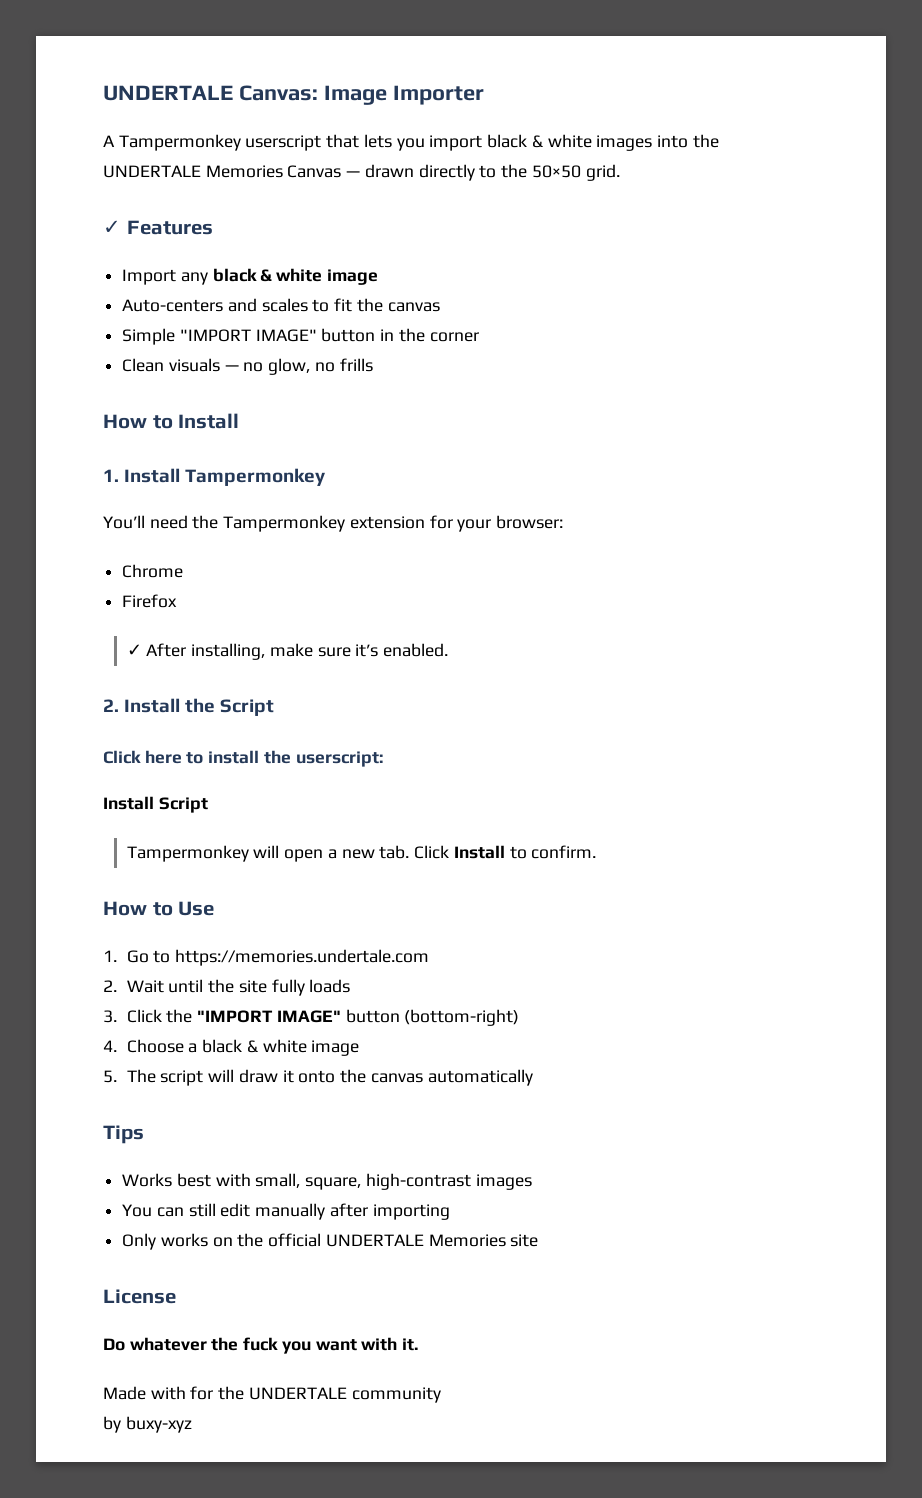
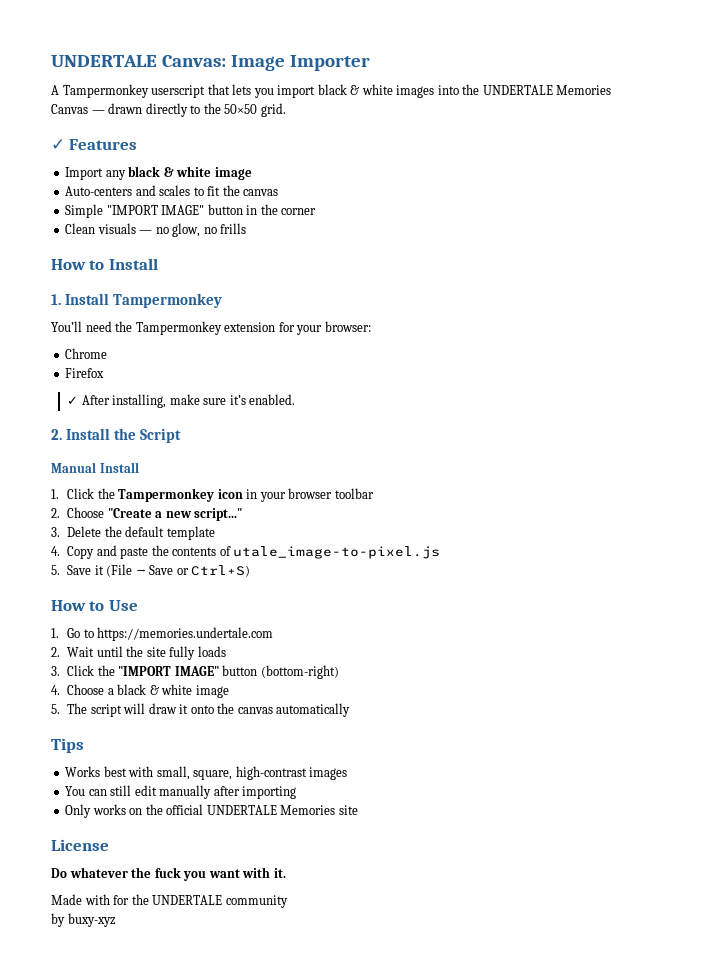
[103,750,383,767] [103,796,208,813] [126,845,597,862] Click here to install the userscript: // Install Script // Tampermonkey will open a new tab. Click Install to confirm. -> [51,462,139,473] [51,488,374,502] [51,507,243,521] [51,526,215,540] [51,545,441,559] [51,564,251,577] Manual Install // 1. Click the Tampermonkey icon in your browser toolbar // 2. Choose "Create a new script..." // 3. Delete the default template // 4. Copy and paste the contents of utale_image-to-pixel.js // 5. Save it (File → Save or Ctrl+S)

